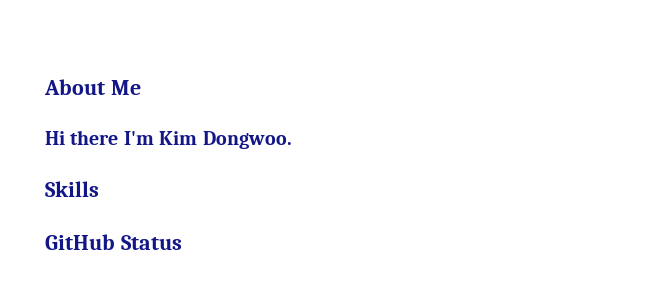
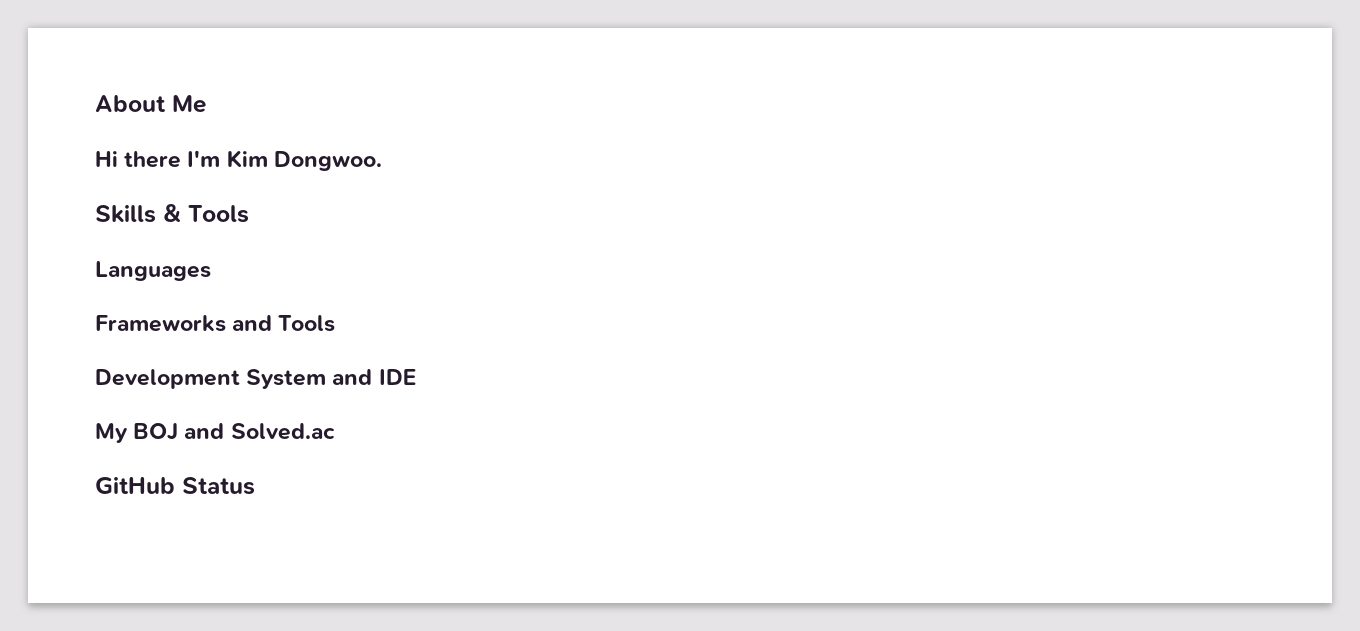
(99, 189) none -> [163,204,249,223] [95,261,211,281] [95,315,336,332] [95,369,416,389] [95,423,335,443] & Tools // Languages // Frameworks and Tools // Development System and IDE // My BOJ and Solved.ac

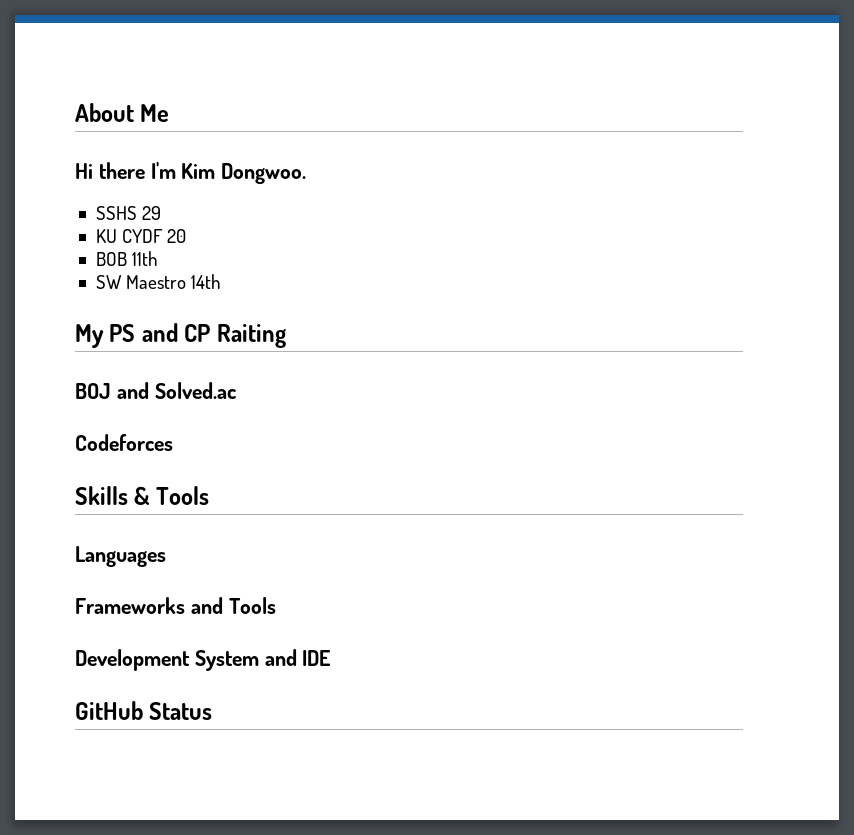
(382, 161) none -> [95,206,162,220] [95,229,187,243] [95,251,159,266] [95,274,222,289] [75,323,286,348] [75,382,236,399] [75,434,173,451] // SSHS 29 // KU CYDF 20 // BOB 11th // SW Maestro 14th // My PS and CP Raiting // BOJ and Solved.ac // Codeforces
[95,423,335,443] // My BOJ and Solved.ac -> (332, 658) none

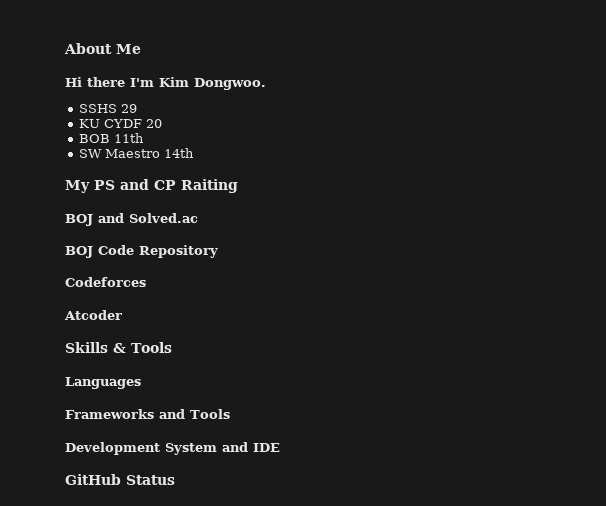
(236, 390) none -> [65,245,218,258] // BOJ Code Repository
(173, 442) none -> [64,310,122,320] // Atcoder

